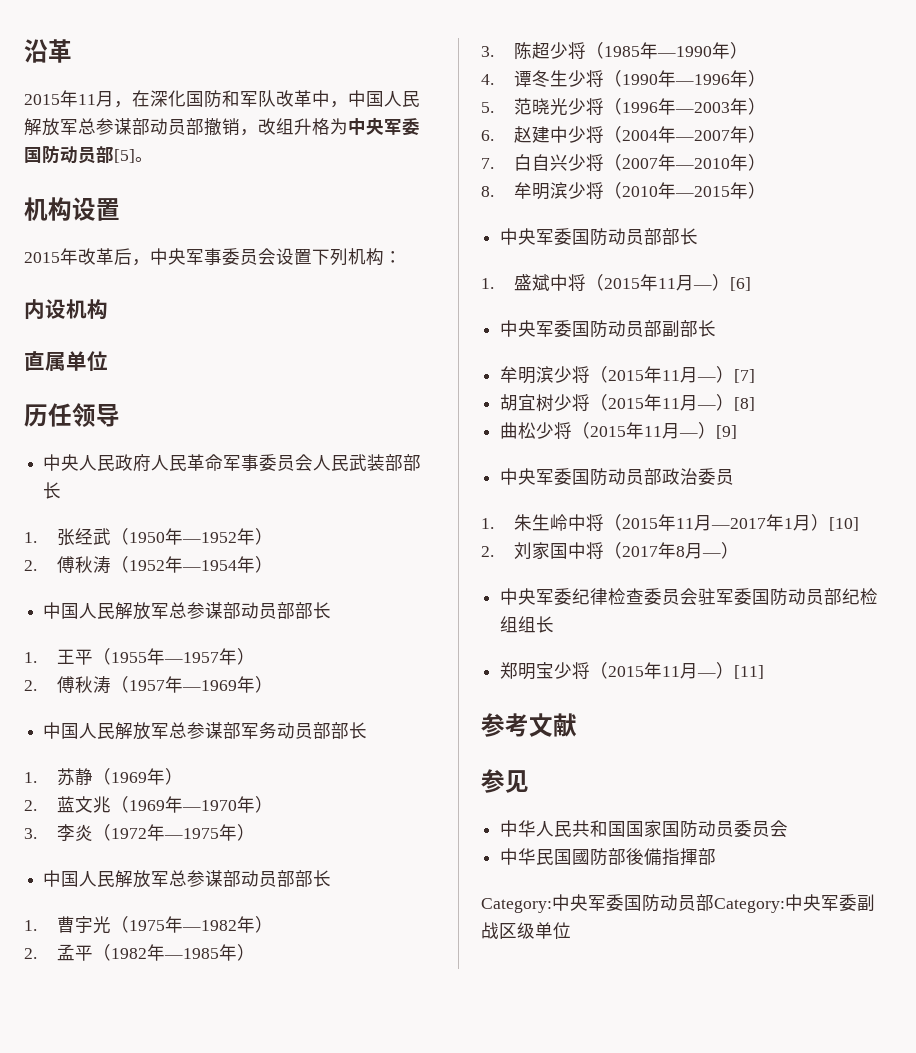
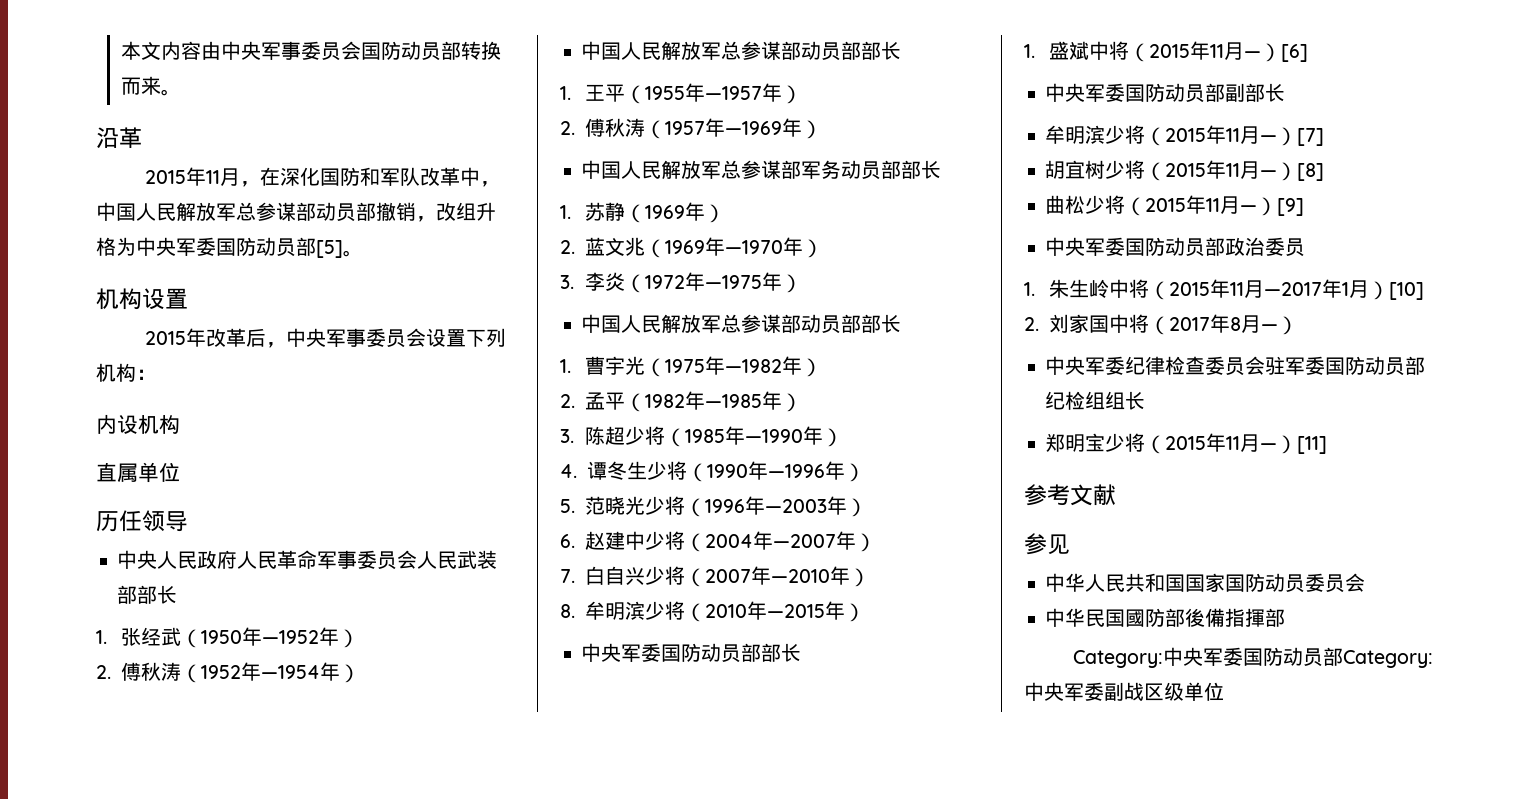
(24, 51) none -> [120,41,501,61] [120,76,181,96] 本文内容由中央军事委员会国防动员部转换而来。 //

